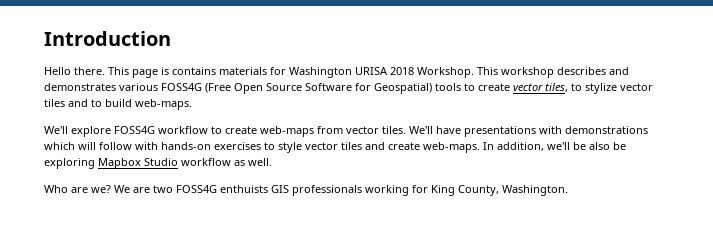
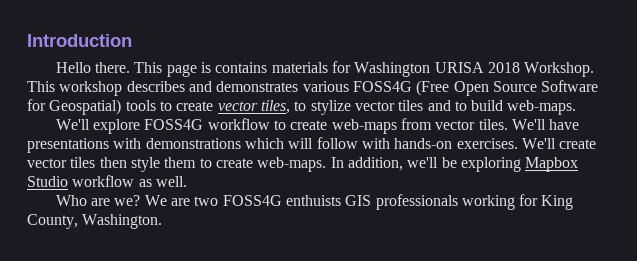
[214,142,385,153] exercises to style vector tiles and -> [456,138,597,149] [27,157,212,172] exercises. We'll create vector tiles then style them to
[589,142,626,150] also be -> (457, 162) none

